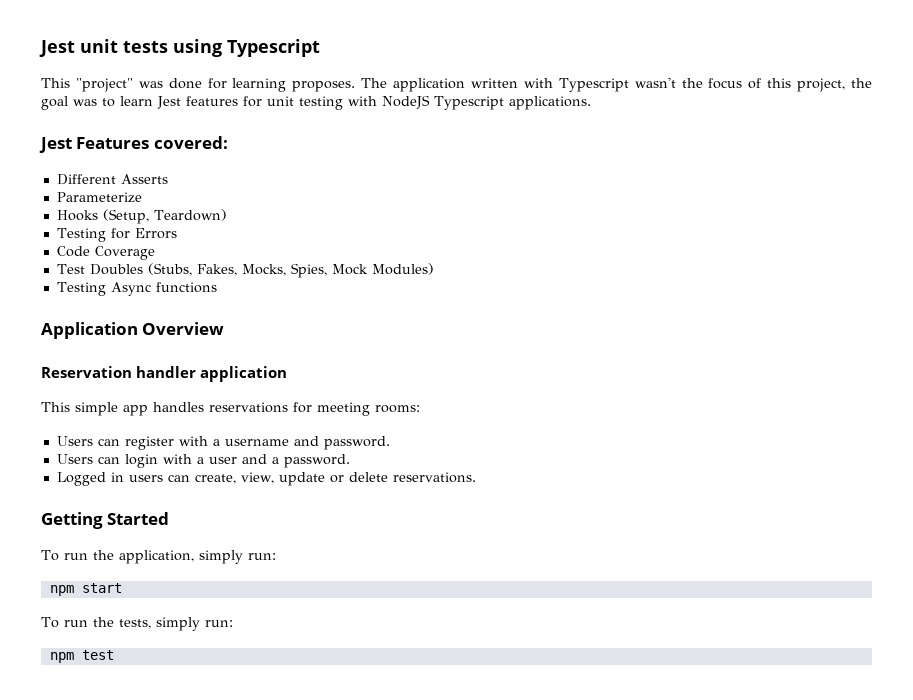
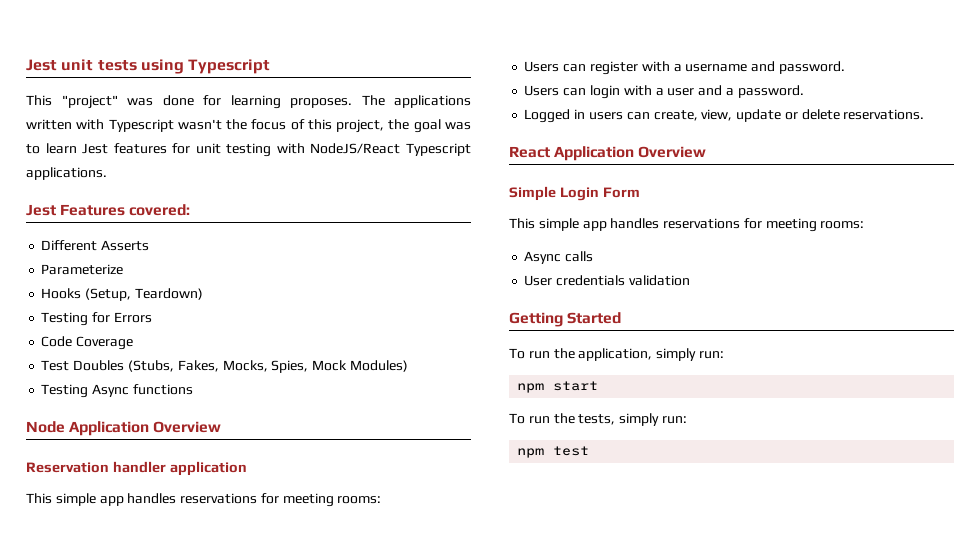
[393,78,466,92] application -> [394,95,471,108] applications
[382,95,430,109] NodeJS -> [310,143,401,154] NodeJS/React
(217, 287) none -> [26,421,65,433] Node
(476, 477) none -> [509,146,707,161] [509,186,640,201] [509,218,865,232] [524,251,594,264] [524,275,690,286] // React Application Overview // Simple Login Form // This simple app handles reservations for meeting rooms: // Async calls // User credentials validation

